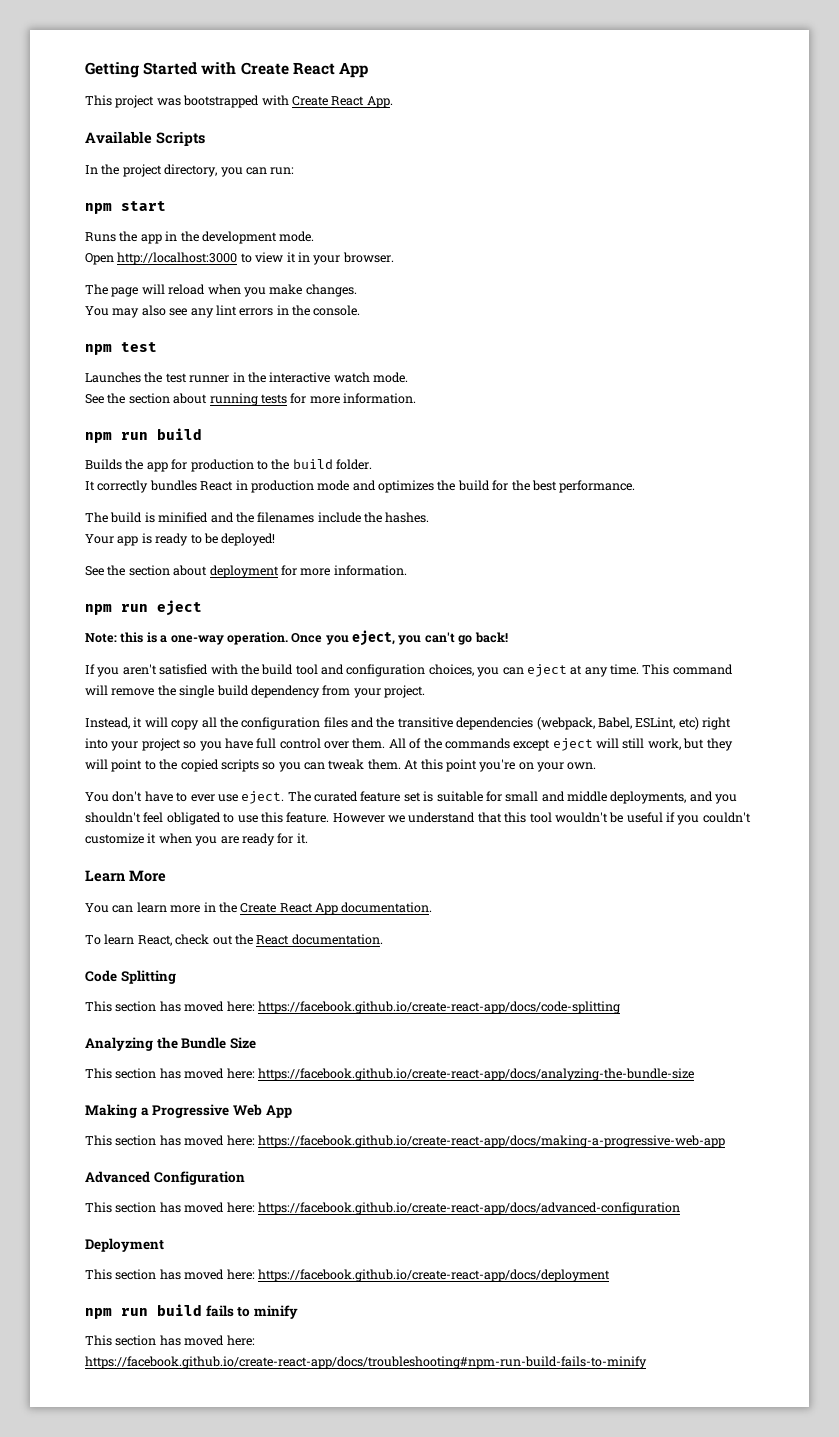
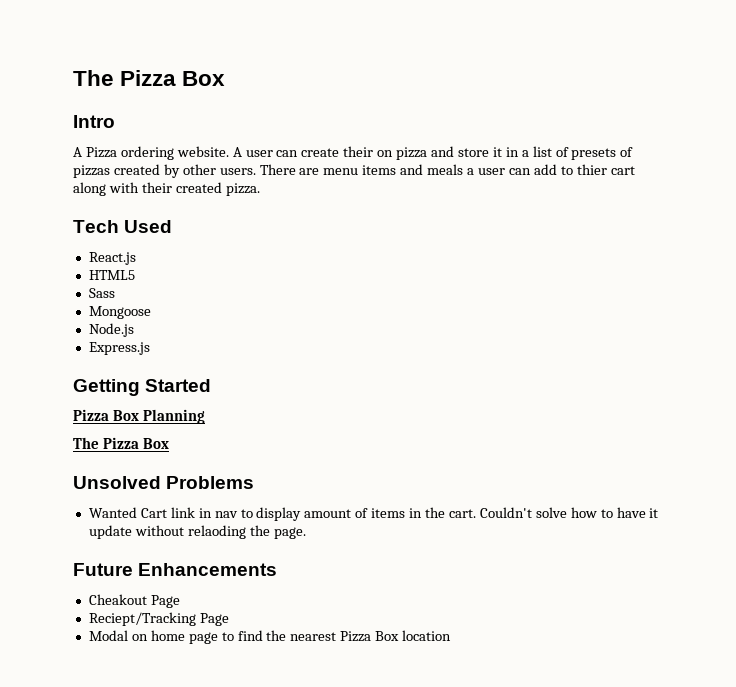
[85,62,368,78] [85,95,393,108] [85,131,205,146] [85,164,295,177] [85,201,166,214] [85,231,315,244] [85,252,394,265] [85,284,357,297] [85,305,361,318] [85,342,157,355] [85,372,408,383] [85,393,416,406] [85,428,202,443] [85,459,372,472] [85,480,636,493] [85,512,430,523] [85,533,276,546] [85,565,407,578] [85,600,202,616] [85,630,508,646] [85,664,733,677] [85,685,425,698] [85,717,731,730] [85,738,733,751] [85,759,597,772] [85,791,738,804] [85,812,751,825] [85,833,308,846] [85,870,166,882] [85,902,433,915] [85,934,383,946] [85,970,176,984] [85,1001,620,1014] [85,1037,256,1051] [85,1068,694,1081] [85,1104,292,1118] [85,1135,725,1148] [85,1171,245,1185] [85,1202,680,1215] [85,1238,164,1252] [85,1269,610,1282] [85,1304,298,1319] [85,1335,255,1346] [85,1356,647,1369] Getting Started with Create React App // This project was bootstrapped with Create React App. // Available Scripts // In the project directory, you can run: // npm start // Runs the app in the development mode. // Open http://localhost:3000 to view it in your browser. // The page will reload when you make changes. // You may also see any lint errors in the console. // npm test // Launches the test runner in the interactive watch mode. // See the section about running tests for more information. // npm run build // Builds the app for production to the build folder. // It correctly bundles React in production mode and optimizes the build for the best performance. // The build is minified and the filenames include the hashes. // Your app is ready to be deployed! // See the section about deployment for more information. // npm run eject // Note: this is a one-way operation. Once you eject, you can't go back! // If you aren't satisfied with the build tool and configuration choices, you can eject at any time. This command will remove the single build dependency from your project. // Instead, it will copy all the configuration files and the transitive dependencies (webpack, Babel, ESLint, etc) right into your project so you have full control over them. All of the commands except eject will still work, but they will point to the copied scripts so you can tweak them. At this point you're on your own. // You don't have to ever use eject. The curated feature set is suitable for small and middle deployments, and you shouldn't feel obligated to use this feature. However we understand that this tool wouldn't be useful if you couldn't customize it when you are ready for it. // Learn More // You can learn more in the Create React App documentation. // To learn React, check out the React documentation. // Code Splitting // This section has moved here: https://facebook.github.io/create-react-app/docs/code-splitting // Analyzing the Bundle Size // This section has moved here: https://facebook.github.io/create-react-app/docs/analyzing-the-bundle-size // Making a Progressive Web App // This section has moved here: https://facebook.github.io/create-react-app/docs/making-a-progressive-web-app // Advanced Configuration // This section has moved here: https://facebook.github.io/create-react-app/docs/advanced-configuration // Deployment // This section has moved here: https://facebook.github.io/create-react-app/docs/deployment // npm run build fails to minify // This section has moved here: https://facebook.github.io/create-react-app/docs/troubleshooting#npm-run-build-fails-to-minify -> [73,70,226,86] [73,115,115,128] [73,146,634,160] [73,164,635,178] [73,182,260,196] [73,220,173,233] [88,252,136,265] [88,270,135,280] [88,288,115,298] [88,306,151,319] [88,323,134,337] [88,342,150,355] [73,379,212,396] [73,409,205,424] [73,437,169,449] [73,476,255,489] [88,507,659,521] [88,525,306,539] [73,563,278,576] [88,594,180,608] [88,612,229,626] [88,630,452,644] The Pizza Box // Intro // A Pizza ordering website. A user can create their on pizza and store it in a list of presets of pizzas created by other users. There are menu items and meals a user can add to thier cart along with their created pizza. // Tech Used // React.js // HTML5 // Sass // Mongoose // Node.js // Express.js // Getting Started // Pizza Box Planning // The Pizza Box // Unsolved Problems // Wanted Cart link in nav to display amount of items in the cart. Couldn't solve how to have it update without relaoding the page. // Future Enhancements // Cheakout Page // Reciept/Tracking Page // Modal on home page to find the nearest Pizza Box location

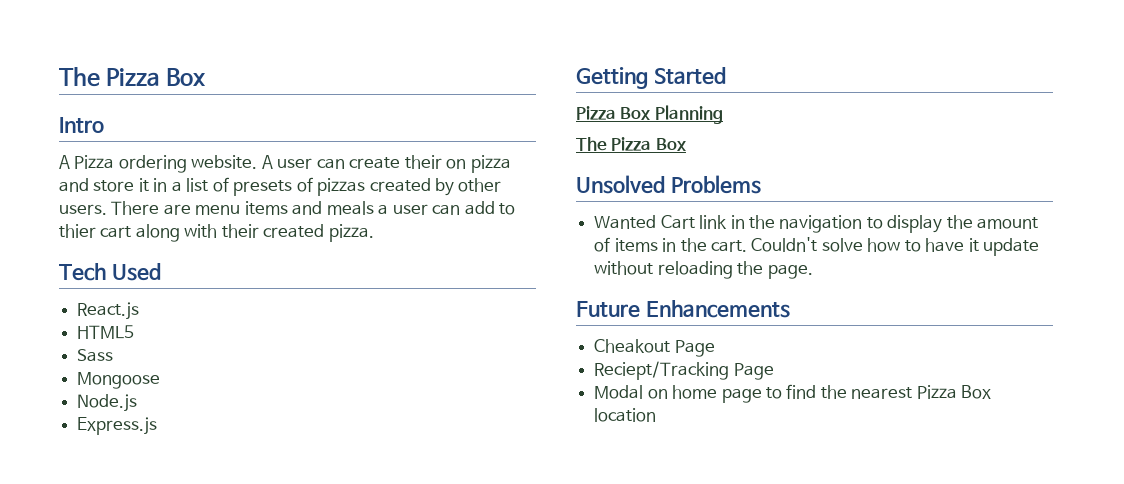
[214,511,238,518] nav -> [748,215,863,233] the navigation
(302, 514) none -> [946,215,973,229] the
[187,525,246,539] relaoding -> [657,261,733,279] reloading

